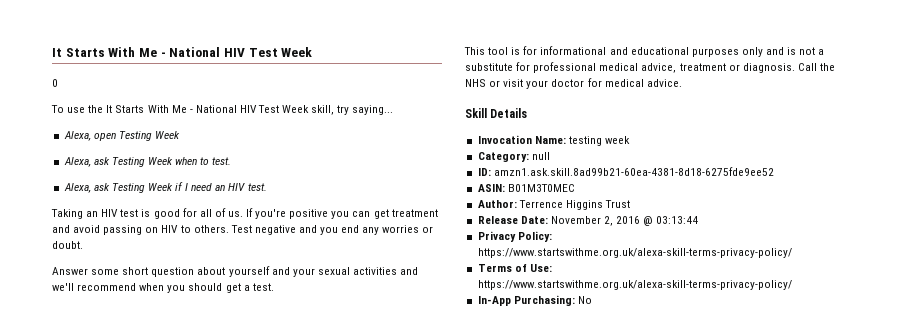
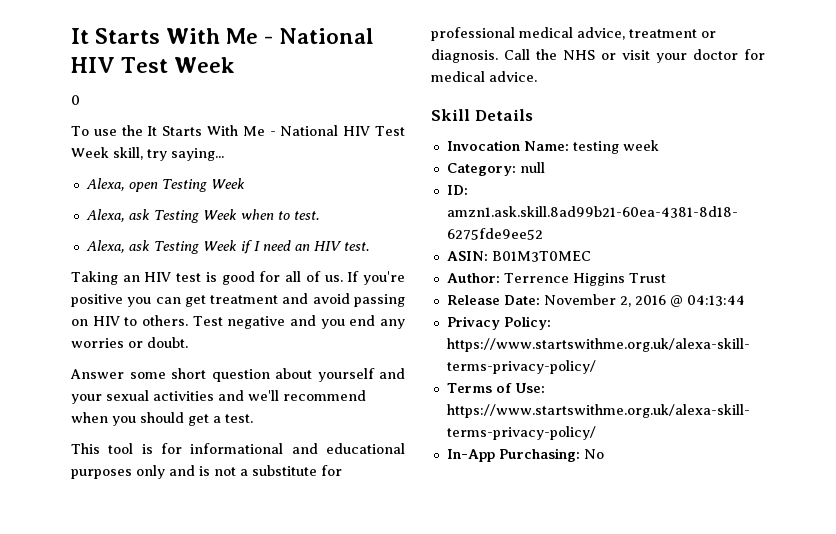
[656,216,699,224] 03:13:44 -> [686,295,745,306] 04:13:44

